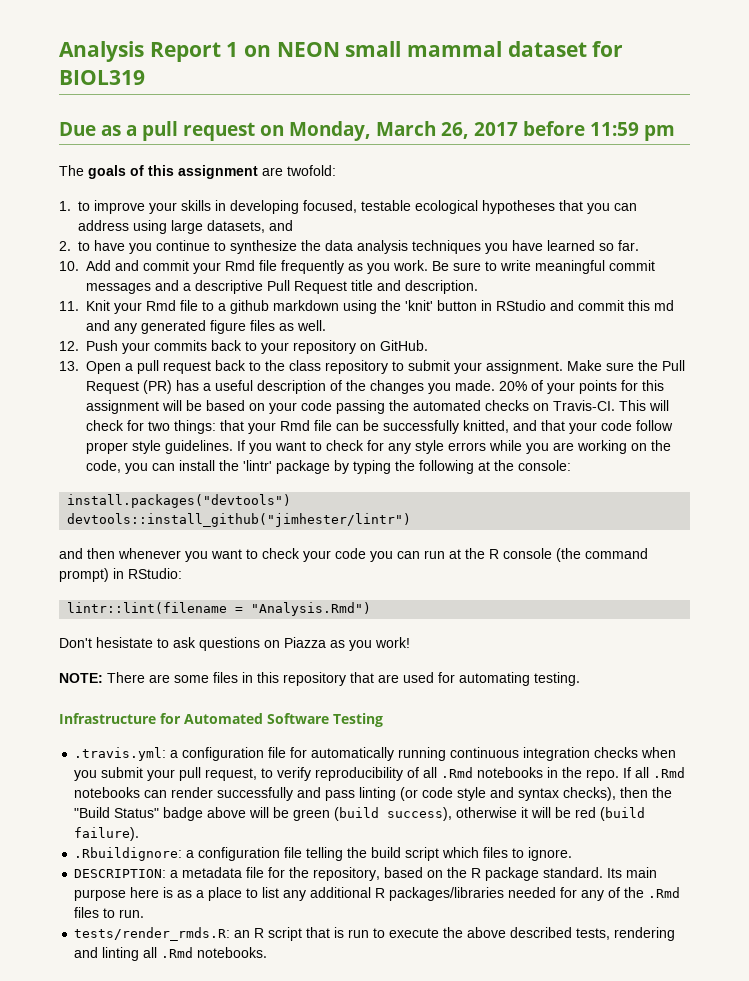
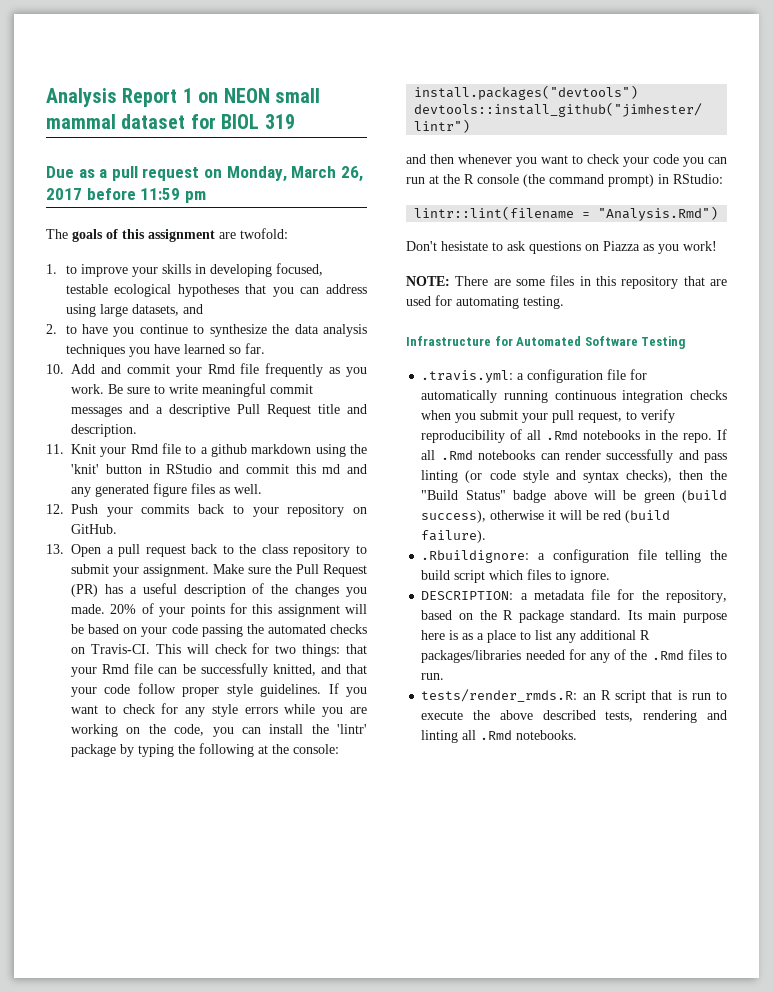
[59,70,145,85] BIOL319 -> [221,114,295,129] BIOL 319

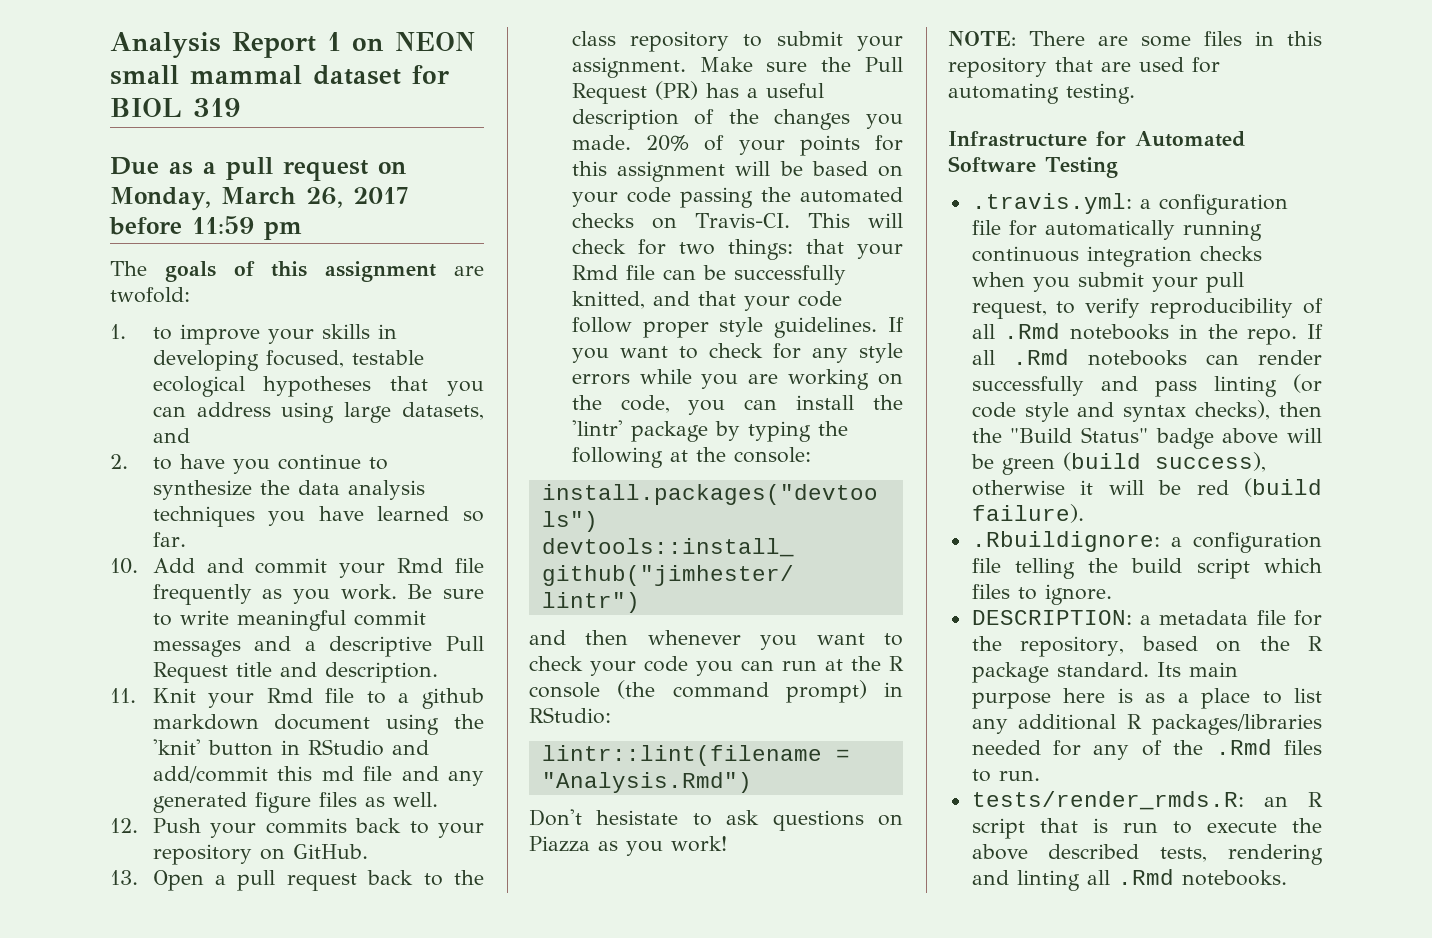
(312, 449) none -> [274,714,371,730] document
[245,464,289,474] commit -> [152,766,268,783] add/commit
(341, 469) none -> [363,766,393,781] file

